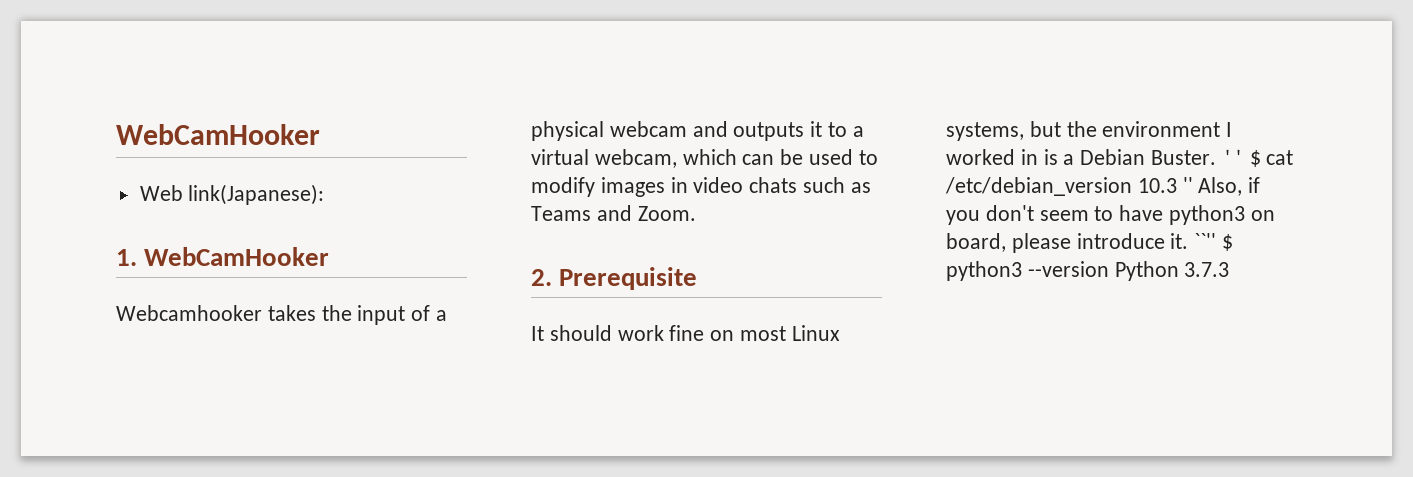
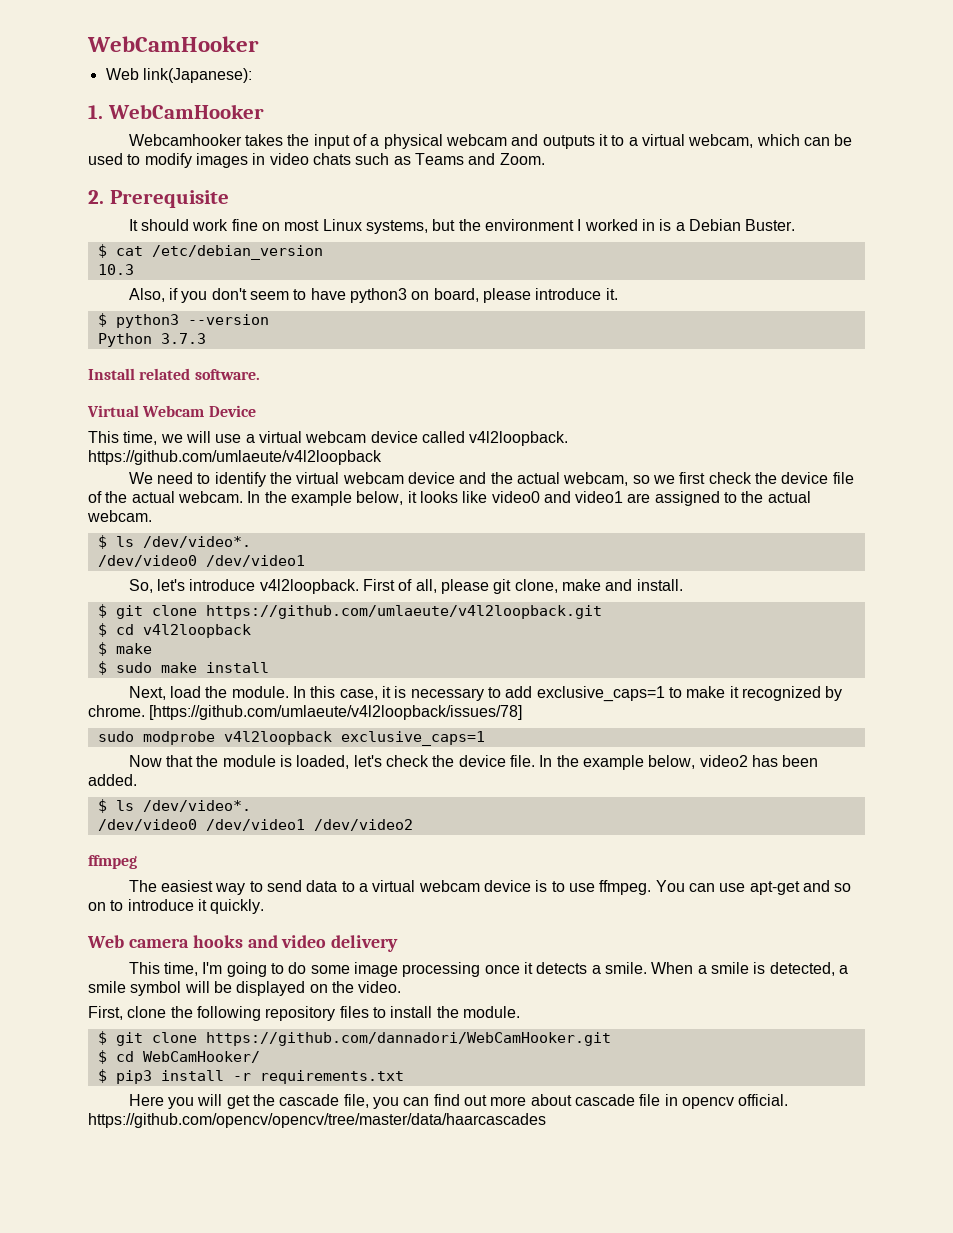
[1221,149,1244,165] '' -> (796, 225) //
(1132, 186) none -> (323, 252) //
[1182,177,1193,193] '' -> (134, 269) //
[1194,233,1217,249] ``'' -> (618, 294) //
(1109, 269) none -> (269, 319) //
(1230, 269) none -> [88,368,260,380] [87,405,256,417] [88,431,569,446] [88,450,382,465] [128,472,854,487] [88,491,811,506] [87,510,152,522] [97,535,251,549] [97,555,305,567] [128,579,683,594] [97,604,602,619] [97,623,251,638] [97,642,152,656] [97,661,269,675] [128,686,843,702] [88,705,523,720] [97,731,485,746] [128,755,819,770] [88,774,137,786] [97,799,251,813] [97,819,413,831] [88,855,137,869] [128,880,852,895] [88,899,265,914] [87,935,399,952] [128,962,848,977] [88,981,402,996] [88,1006,520,1021] [97,1031,611,1046] [97,1050,260,1064] [97,1069,404,1084] [128,1094,789,1109] [88,1113,546,1128] // Install related software. // Virtual Webcam Device // This time, we will use a virtual webcam device called v4l2loopback. https://github.com/umlaeute/v4l2loopback // We need to identify the virtual webcam device and the actual webcam, so we first check the device file of the actual webcam. In the example below, it looks like video0 and video1 are assigned to the actual webcam. // $ ls /dev/video*. // /dev/video0 /dev/video1 // So, let's introduce v4l2loopback. First of all, please git clone, make and install. // $ git clone https://github.com/umlaeute/v4l2loopback.git // $ cd v4l2loopback // $ make // $ sudo make install // Next, load the module. In this case, it is necessary to add exclusive_caps=1 to make it recognized by chrome. [https://github.com/umlaeute/v4l2loopback/issues/78] // sudo modprobe v4l2loopback exclusive_caps=1 // Now that the module is loaded, let's check the device file. In the example below, video2 has been added. // $ ls /dev/video*. // /dev/video0 /dev/video1 /dev/video2 // ffmpeg // The easiest way to send data to a virtual webcam device is to use ffmpeg. You can use apt-get and so on to introduce it quickly. // Web camera hooks and video delivery // This time, I'm going to do some image processing once it detects a smile. When a smile is detected, a smile symbol will be displayed on the video. // First, clone the following repository files to install the module. // $ git clone https://github.com/dannadori/WebCamHooker.git // $ cd WebCamHooker/ // $ pip3 install -r requirements.txt // Here you will get the cascade file, you can find out more about cascade file in opencv official. https://github.com/opencv/opencv/tree/master/data/haarcascades

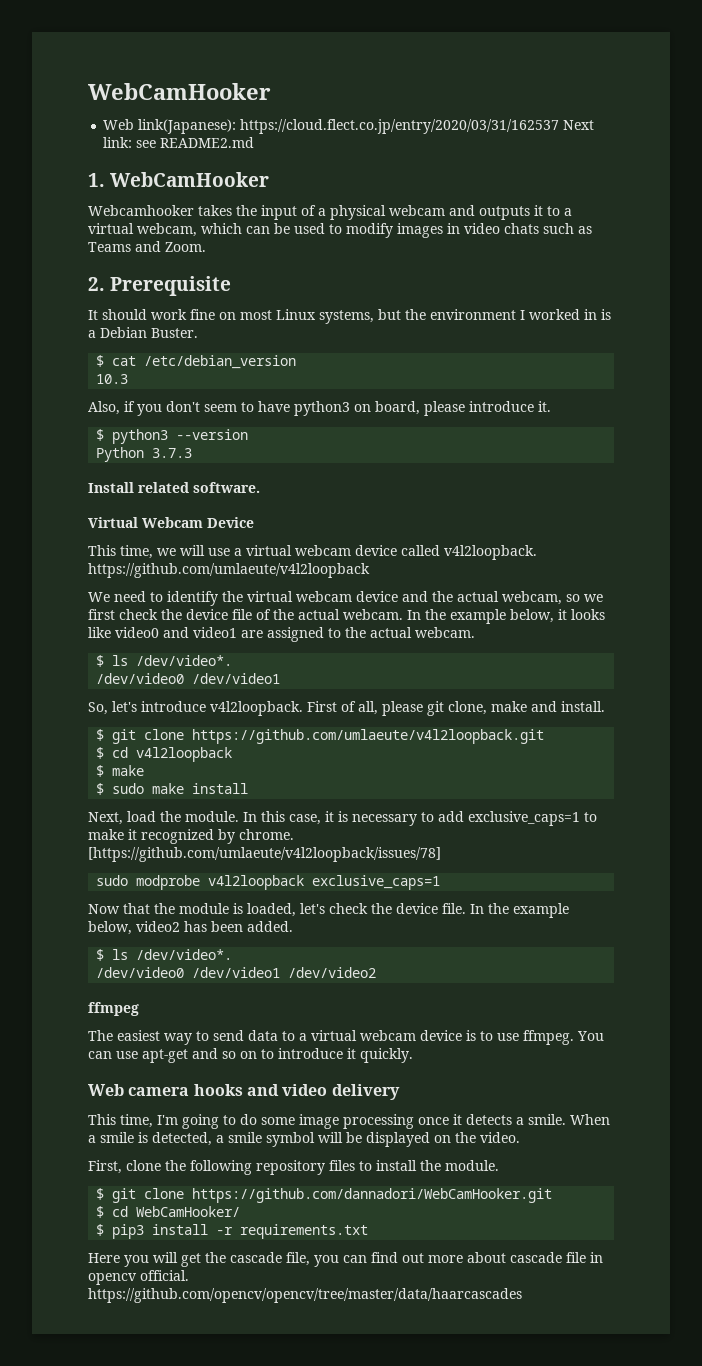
(252, 75) none -> [240,119,595,134] [103,137,255,148] https://cloud.flect.co.jp/entry/2020/03/31/162537 Next link: see README2.md

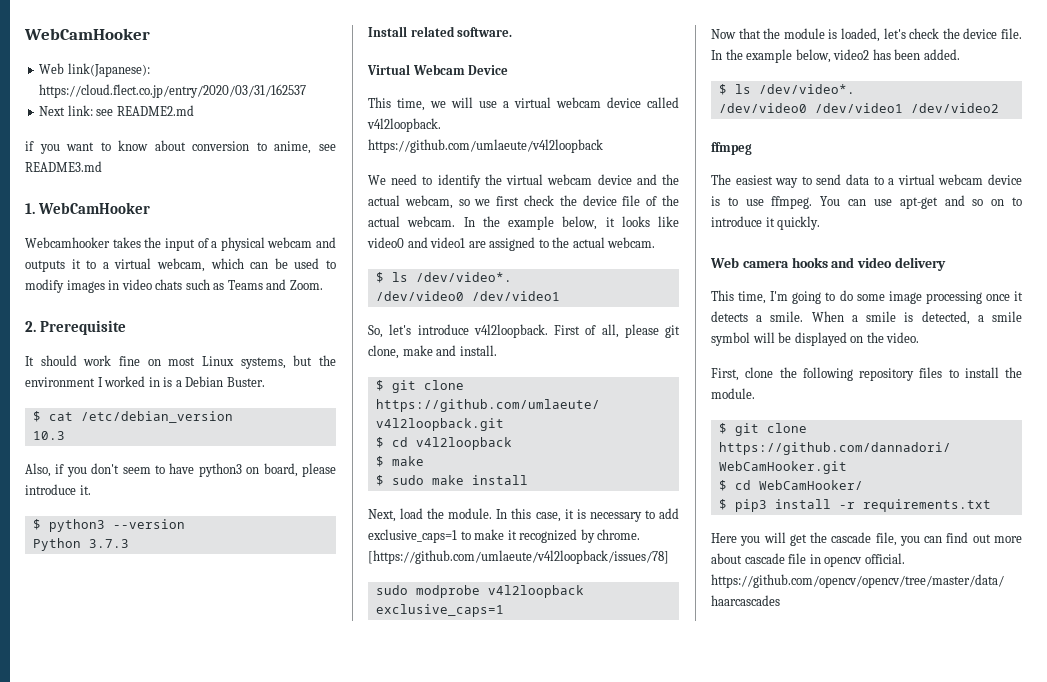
(560, 126) none -> (307, 91) //
(255, 142) none -> [25,140,337,154] [25,161,102,172] // if you want to know about conversion to anime, see README3.md

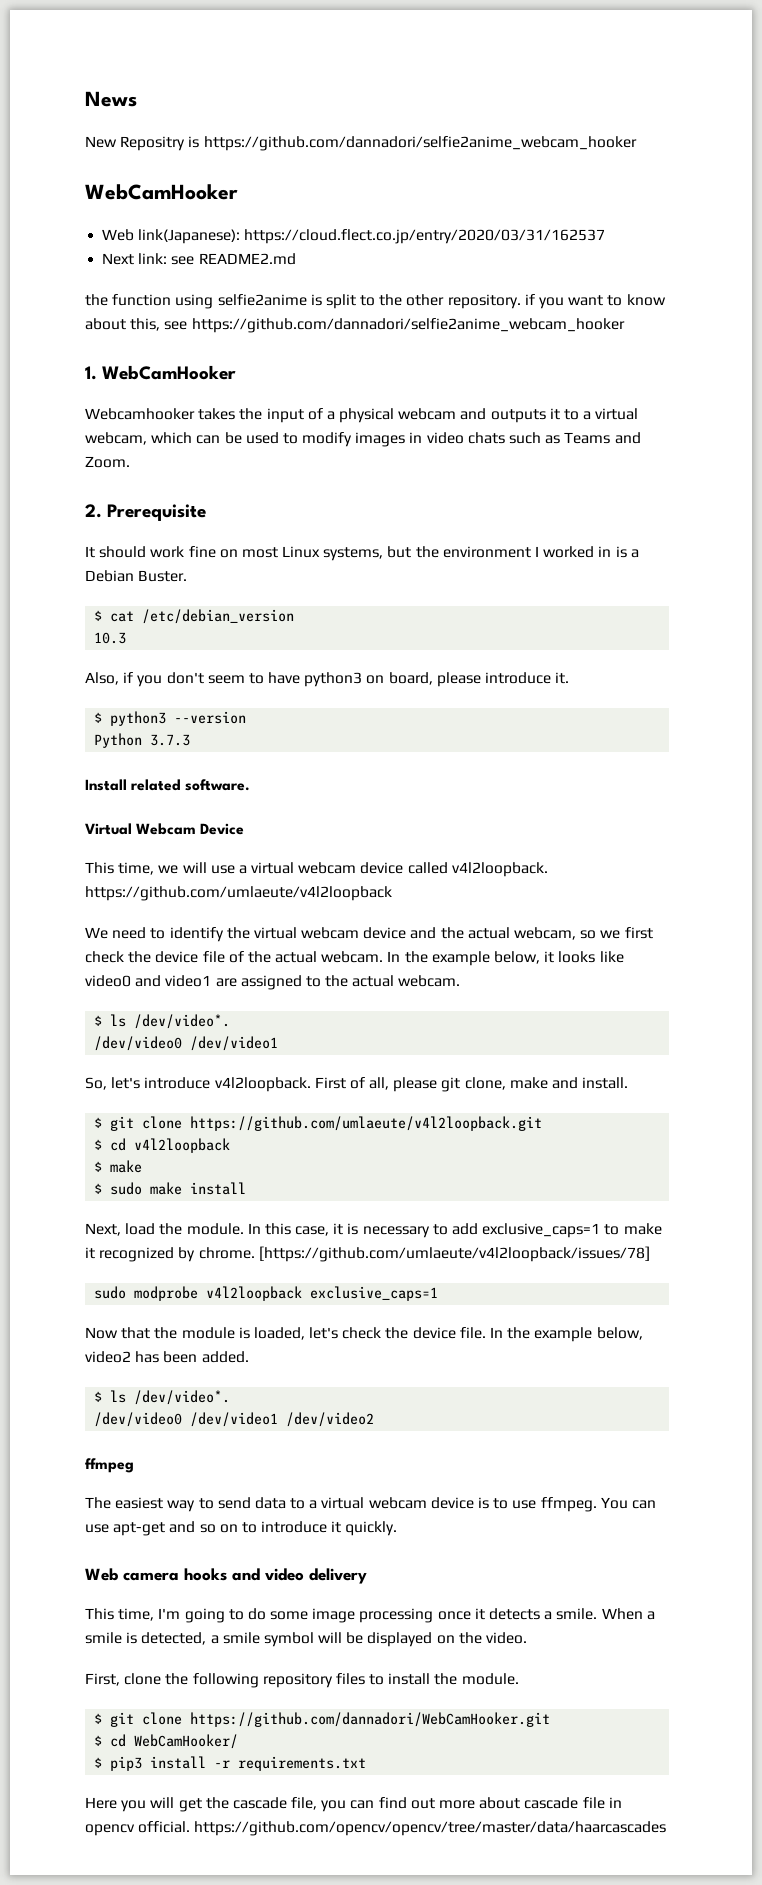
(24, 34) none -> [85,91,137,107] [85,136,637,151] News // New Repositry is https://github.com/dannadori/selfie2anime_webcam_hooker //
(194, 110) none -> [85,294,521,309] the function using selfie2anime is split to the other repository.
[192,141,337,154] [25,161,102,172] conversion to anime, see README3.md -> [130,318,625,333] this, see https://github.com/dannadori/selfie2anime_webcam_hooker

